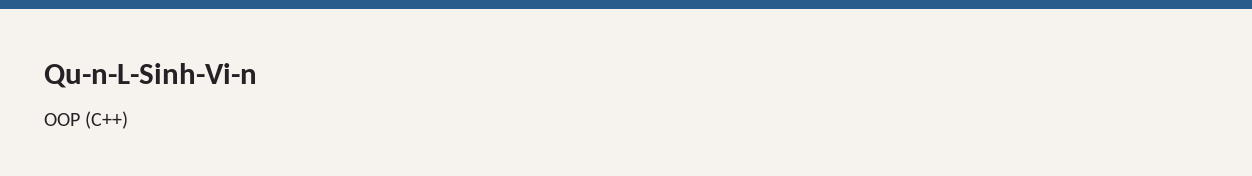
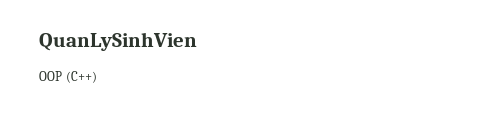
[44,63,257,88] Qu-n-L-Sinh-Vi-n -> [39,32,197,51] QuanLySinhVien

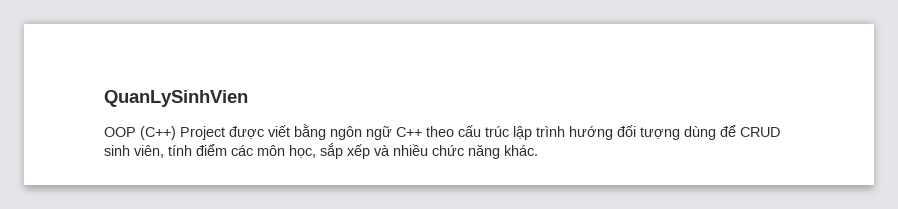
(97, 77) none -> [180,124,780,140] [104,143,538,159] Project được viết bằng ngôn ngữ C++ theo cấu trúc lập trình hướng đối tượng dùng để CRUD sinh viên, tính điểm các môn học, sắp xếp và nhiều chức năng khác.

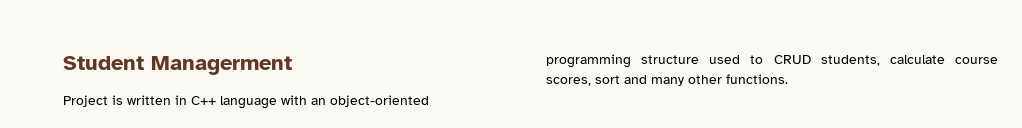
[104,90,248,107] [104,124,780,140] [104,143,538,159] QuanLySinhVien // OOP (C++) Project được viết bằng ngôn ngữ C++ theo cấu trúc lập trình hướng đối tượng dùng để CRUD sinh viên, tính điểm các môn học, sắp xếp và nhiều chức năng khác. -> [63,56,292,75] [63,95,429,109] [546,54,998,68] [546,74,788,86] Student Managerment // Project is written in C++ language with an object-oriented programming structure used to CRUD students, calculate course scores, sort and many other functions.

